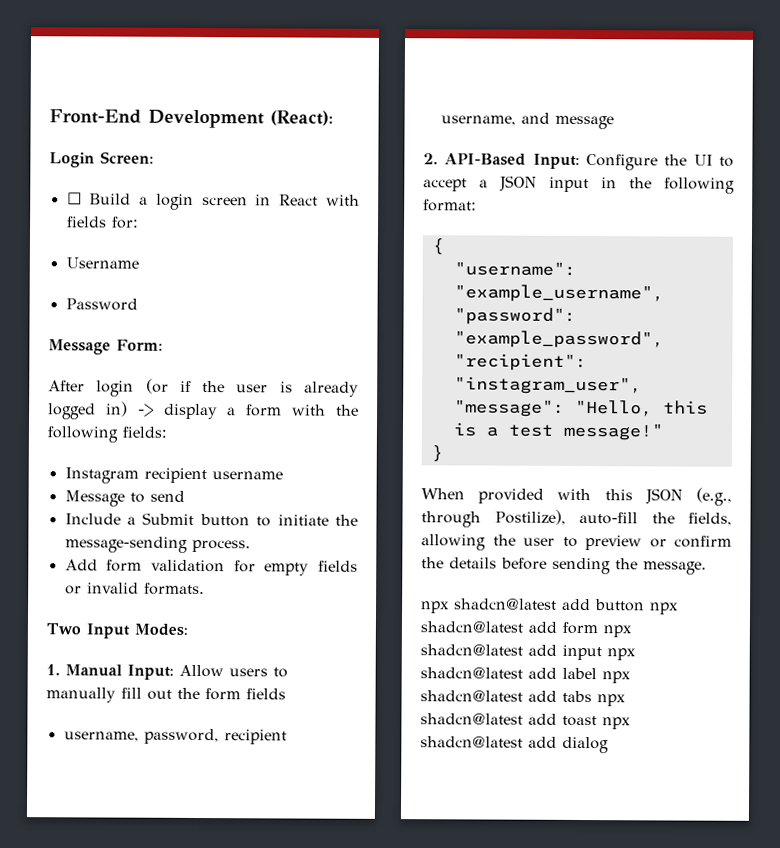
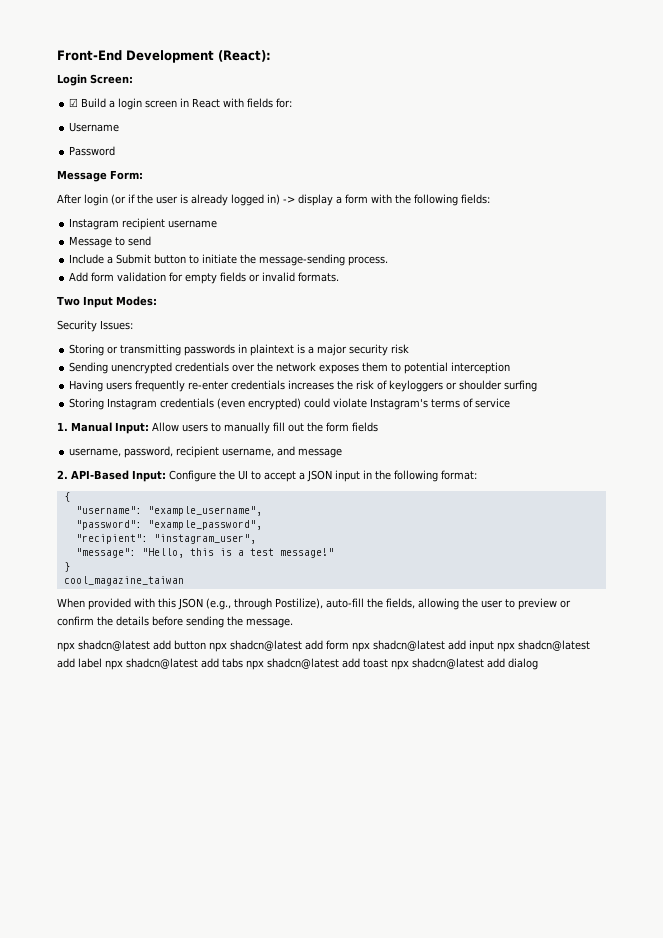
[66,192,82,205] ☐ -> [69,98,79,107] ☑
(188, 629) none -> [57,320,133,332] [69,344,410,356] [69,362,511,374] [69,380,538,392] [69,398,511,410] // Security Issues: // Storing or transmitting passwords in plaintext is a major security risk // Sending unencrypted credentials over the network exposes them to potential interception // Having users frequently re-enter credentials increases the risk of keyloggers or shoulder surfing // Storing Instagram credentials (even encrypted) could violate Instagram's terms of service
(443, 453) none -> [63,576,184,586] // cool_magazine_taiwan

